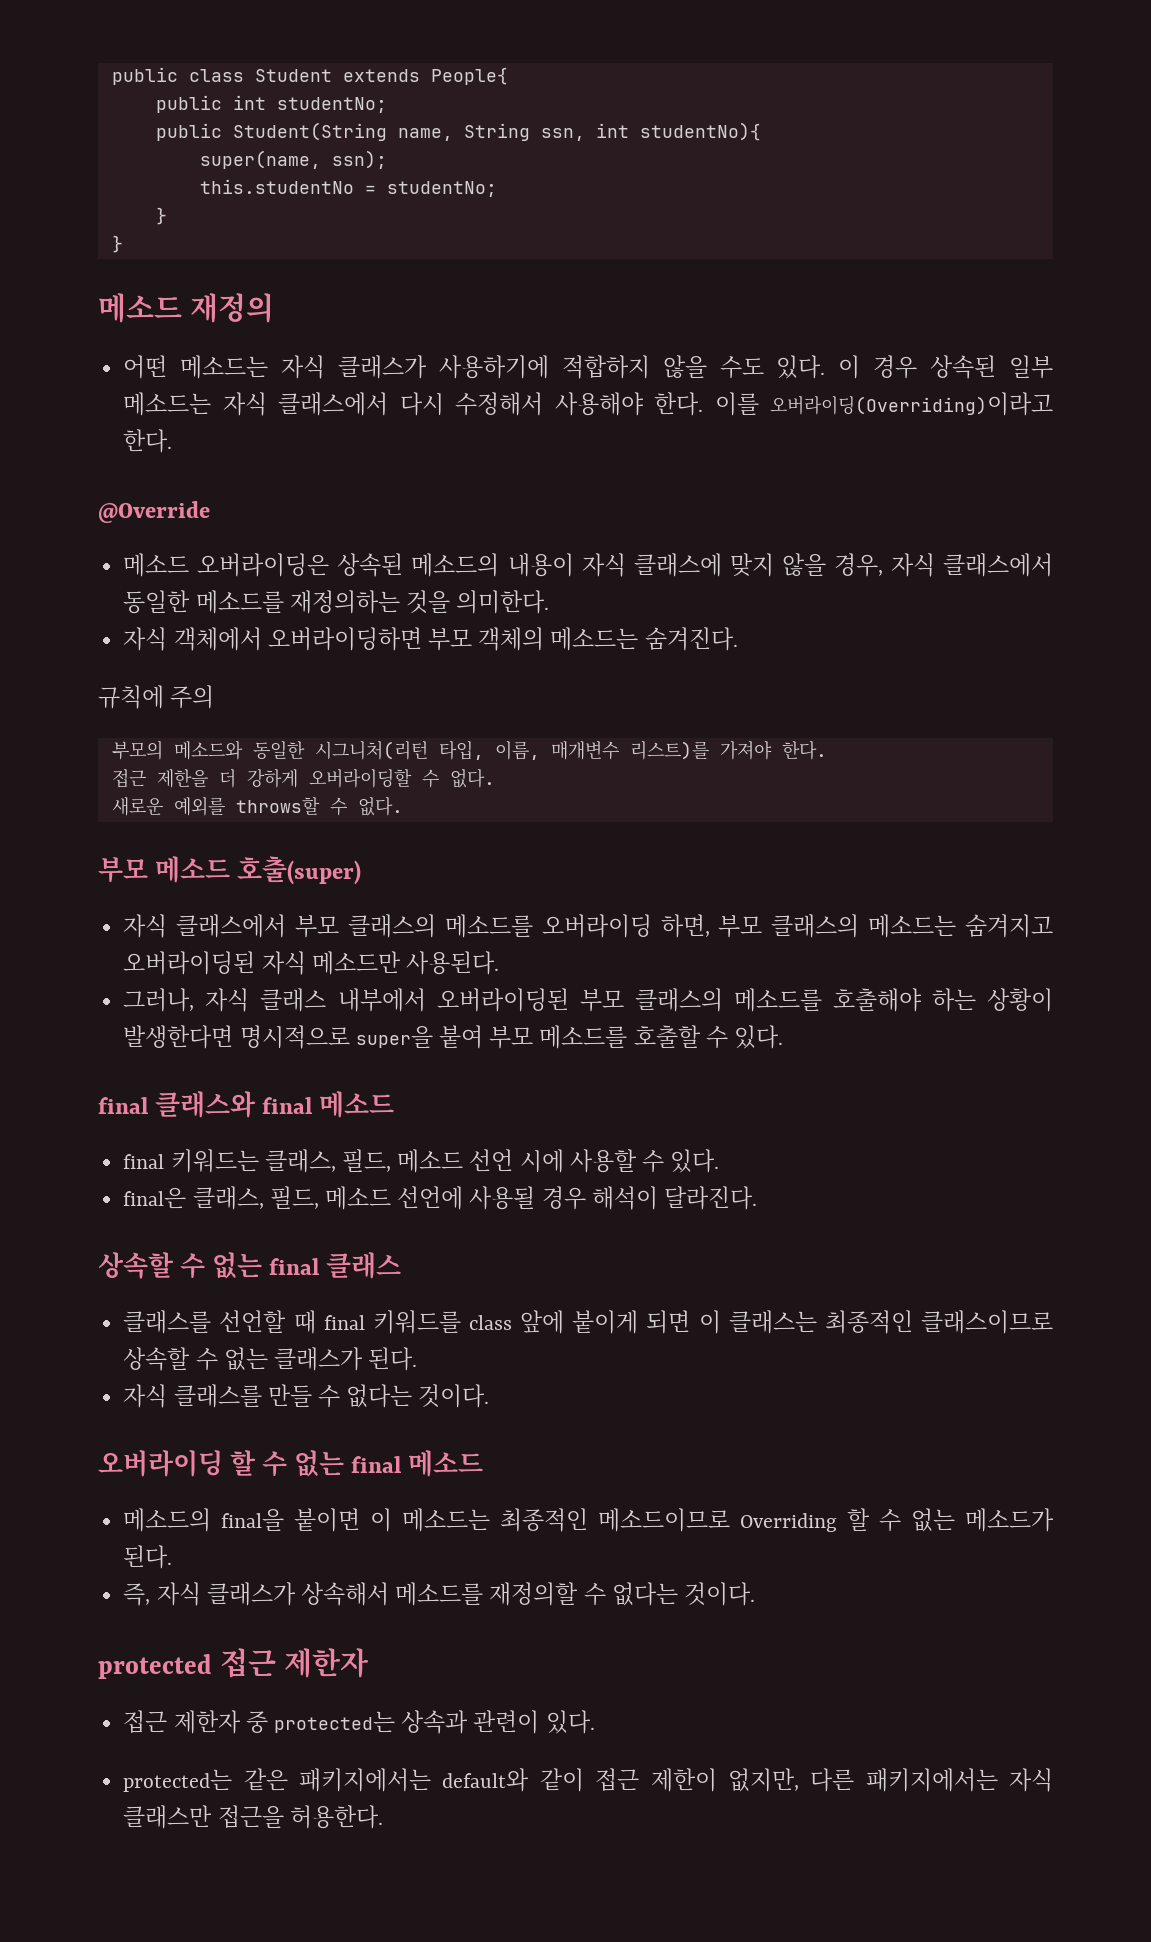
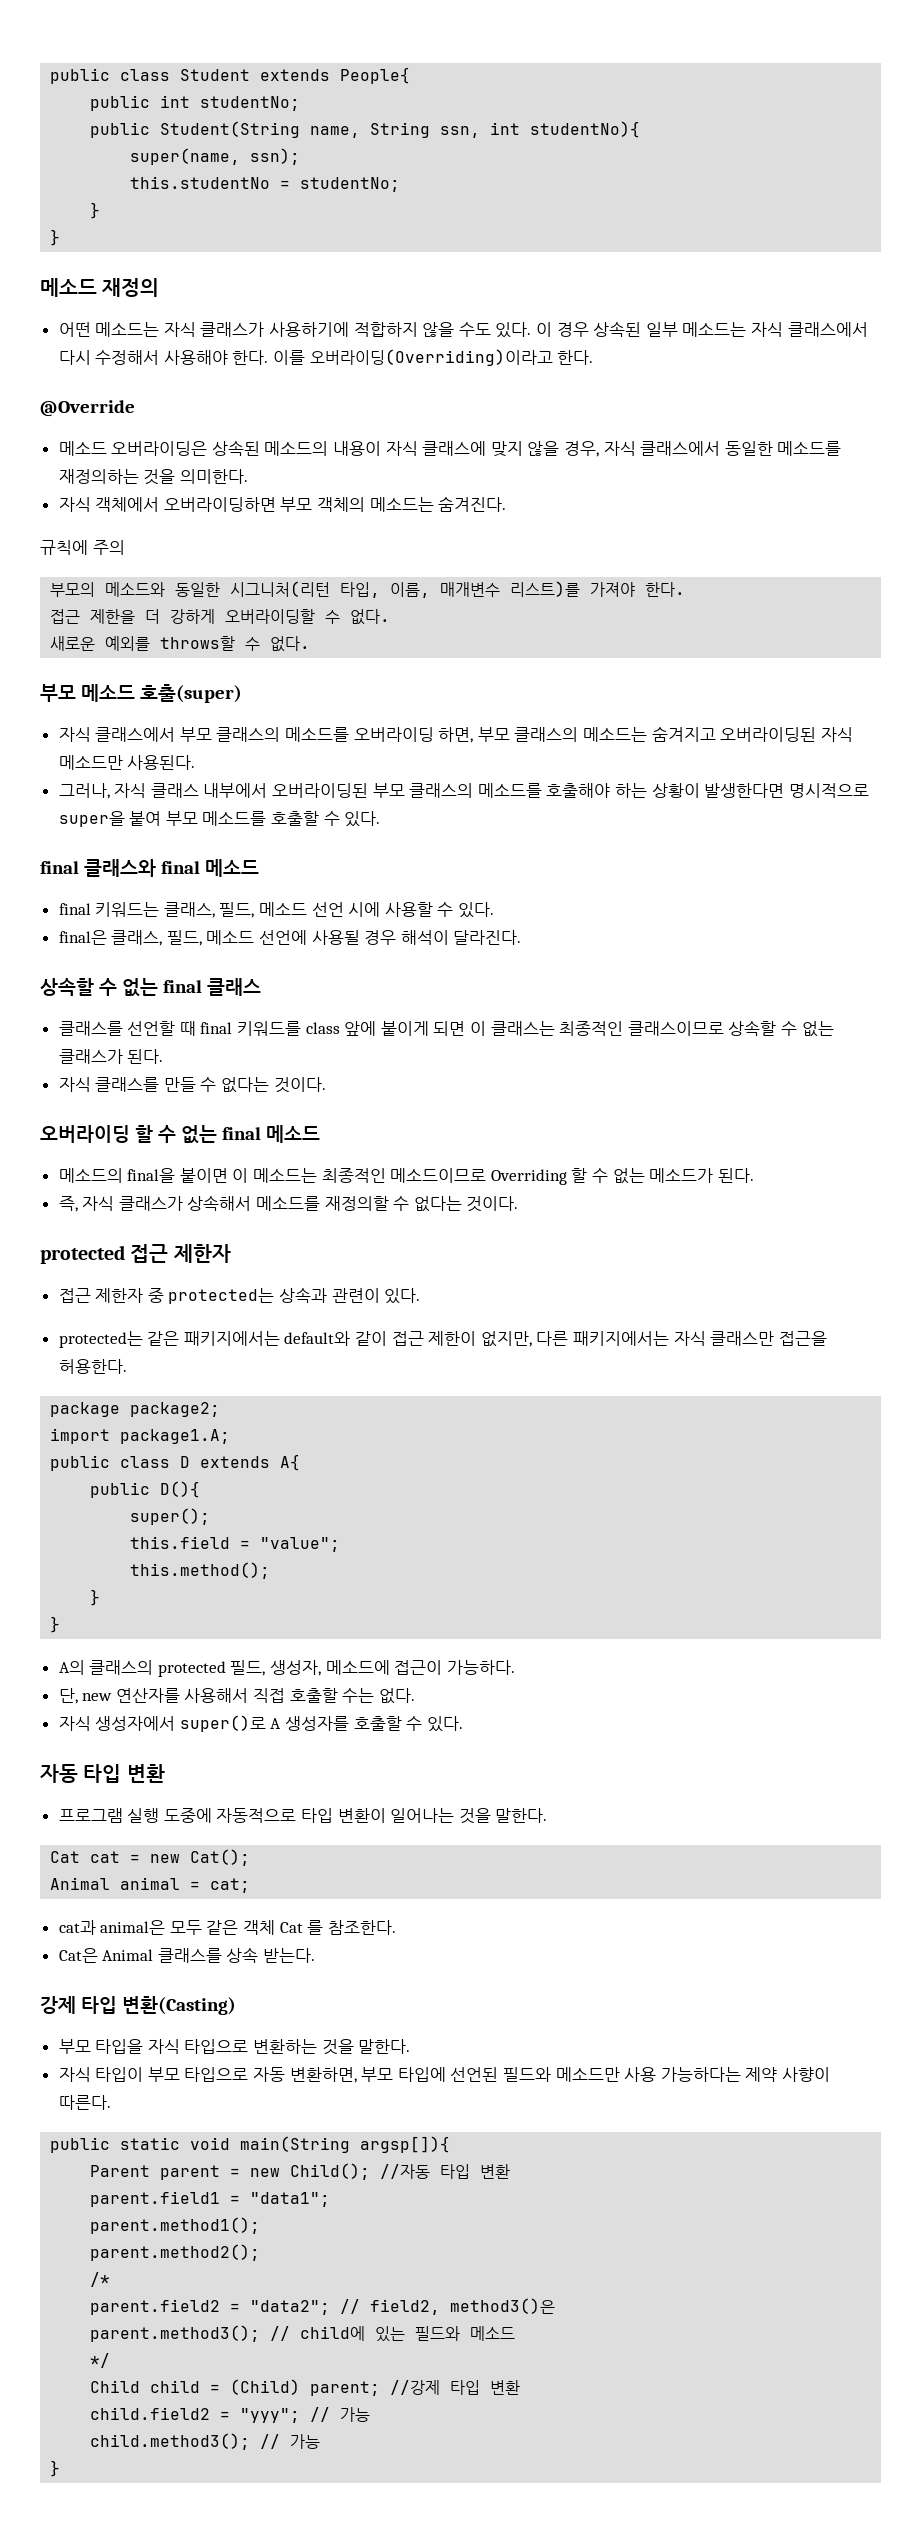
(383, 1817) none -> [50,1402,221,1417] [50,1428,231,1444] [50,1454,301,1471] [90,1481,201,1498] [130,1508,211,1525] [130,1536,341,1552] [130,1562,271,1579] [90,1589,101,1606] [50,1616,61,1633] [58,1660,515,1677] [58,1688,415,1704] [58,1715,463,1732] [40,1764,165,1783] [58,1808,548,1824] [50,1849,251,1866] [50,1877,251,1893] [58,1920,396,1935] [58,1947,316,1963] [40,1996,236,2015] [58,2039,411,2055] [58,2067,830,2083] [58,2095,111,2110] [50,2136,451,2153] [90,2163,511,2180] [90,2191,331,2207] [90,2217,261,2234] [90,2244,261,2261] [90,2272,111,2287] [90,2298,556,2315] [90,2325,516,2342] [90,2353,111,2368] [90,2379,521,2396] [90,2407,371,2423] [90,2433,321,2450] [50,2460,61,2477] // package package2; // import package1.A; // public class D extends A{ // public D(){ // super(); // this.field = "value"; // this.method(); // } // } // A의 클래스의 protected 필드, 생성자, 메소드에 접근이 가능하다. // 단, new 연산자를 사용해서 직접 호출할 수는 없다. // 자식 생성자에서 super()로 A 생성자를 호출할 수 있다. // 자동 타입 변환 // 프로그램 실행 도중에 자동적으로 타입 변환이 일어나는 것을 말한다. // Cat cat = new Cat(); // Animal animal = cat; // cat과 animal은 모두 같은 객체 Cat 를 참조한다. // Cat은 Animal 클래스를 상속 받는다. // 강제 타입 변환(Casting) // 부모 타입을 자식 타입으로 변환하는 것을 말한다. // 자식 타입이 부모 타입으로 자동 변환하면, 부모 타입에 선언된 필드와 메소드만 사용 가능하다는 제약 사향이 따른다. // public static void main(String argsp[]){ // Parent parent = new Child(); //자동 타입 변환 // parent.field1 = "data1"; // parent.method1(); // parent.method2(); // /* // parent.field2 = "data2"; // field2, method3()은 // parent.method3(); // child에 있는 필드와 메소드 // */ // Child child = (Child) parent; //강제 타입 변환 // child.field2 = "yyy"; // 가능 // child.method3(); // 가능 // }

